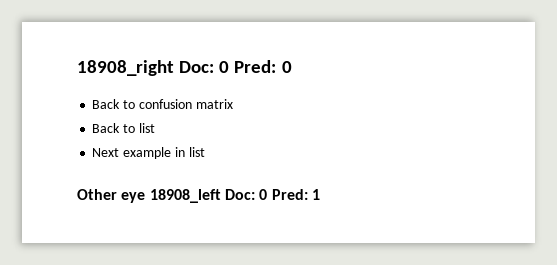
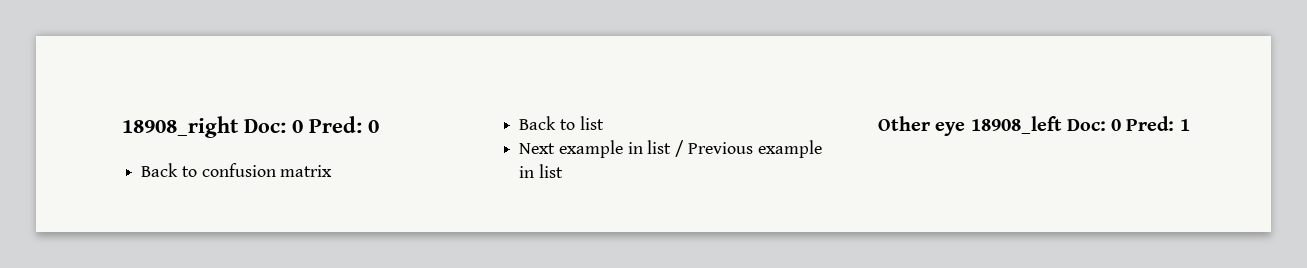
(205, 152) none -> [675,140,822,158] [519,164,563,178] / Previous example in list

